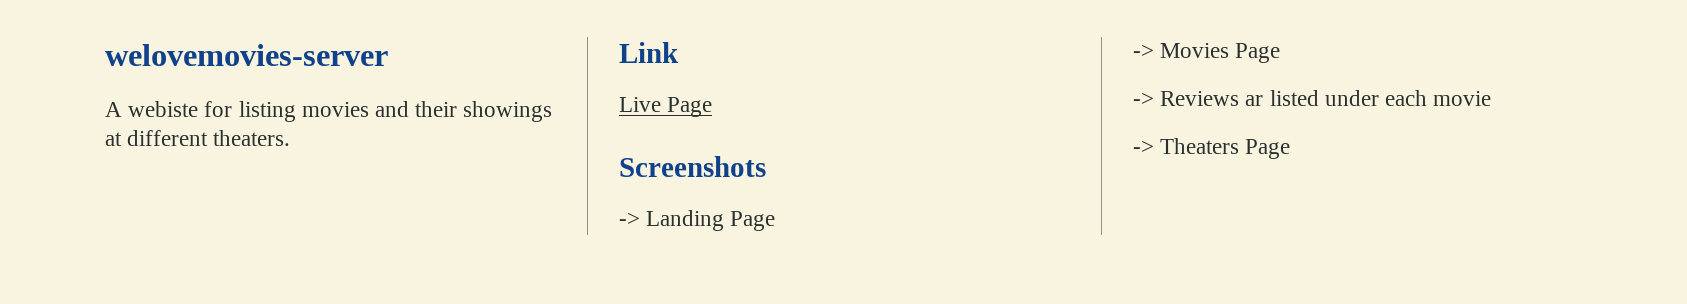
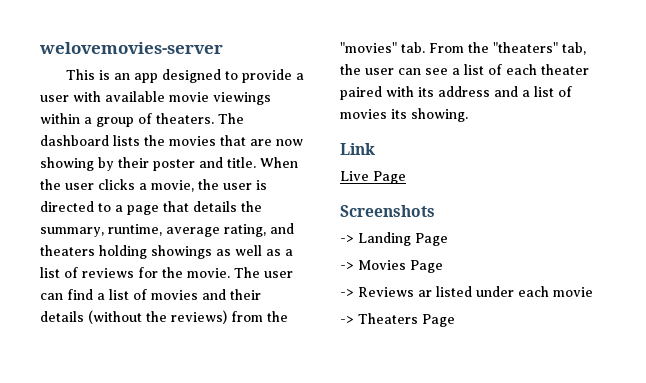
[105,101,553,122] [105,130,291,146] A webiste for listing movies and their showings at different theaters. -> [65,69,304,83] [40,91,271,105] [40,113,244,127] [40,135,303,146] [40,157,298,171] [40,179,267,192] [40,201,262,215] [40,223,294,237] [40,245,293,259] [40,267,293,278] [40,289,261,300] [40,310,288,324] [340,42,586,55] [340,64,589,75] [340,86,572,100] [340,108,468,122] This is an app designed to provide a user with available movie viewings within a group of theaters. The dashboard lists the movies that are now showing by their poster and title. When the user clicks a movie, the user is directed to a page that details the summary, runtime, average rating, and theaters holding showings as well as a list of reviews for the movie. The user can find a list of movies and their details (without the reviews) from the "movies" tab. From the "theaters" tab, the user can see a list of each theater paired with its address and a list of movies its showing.

